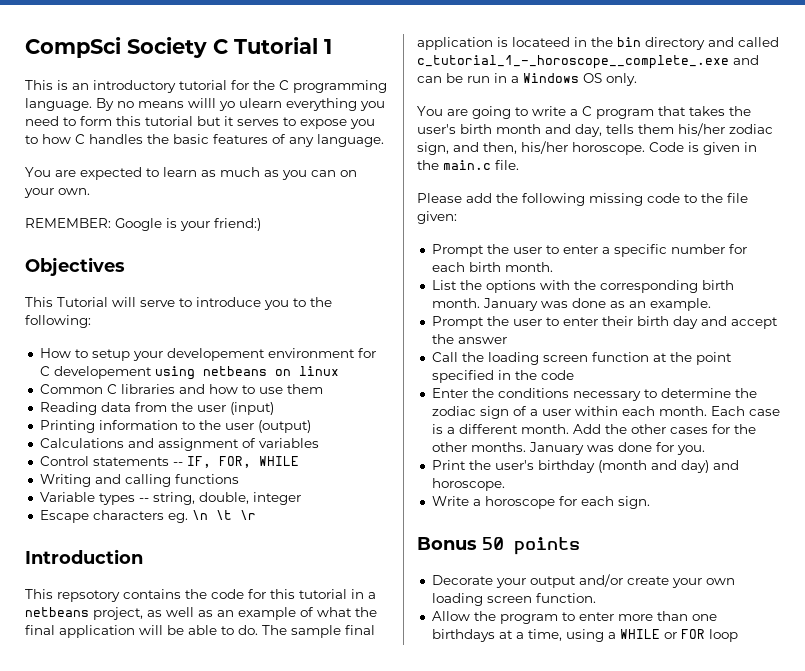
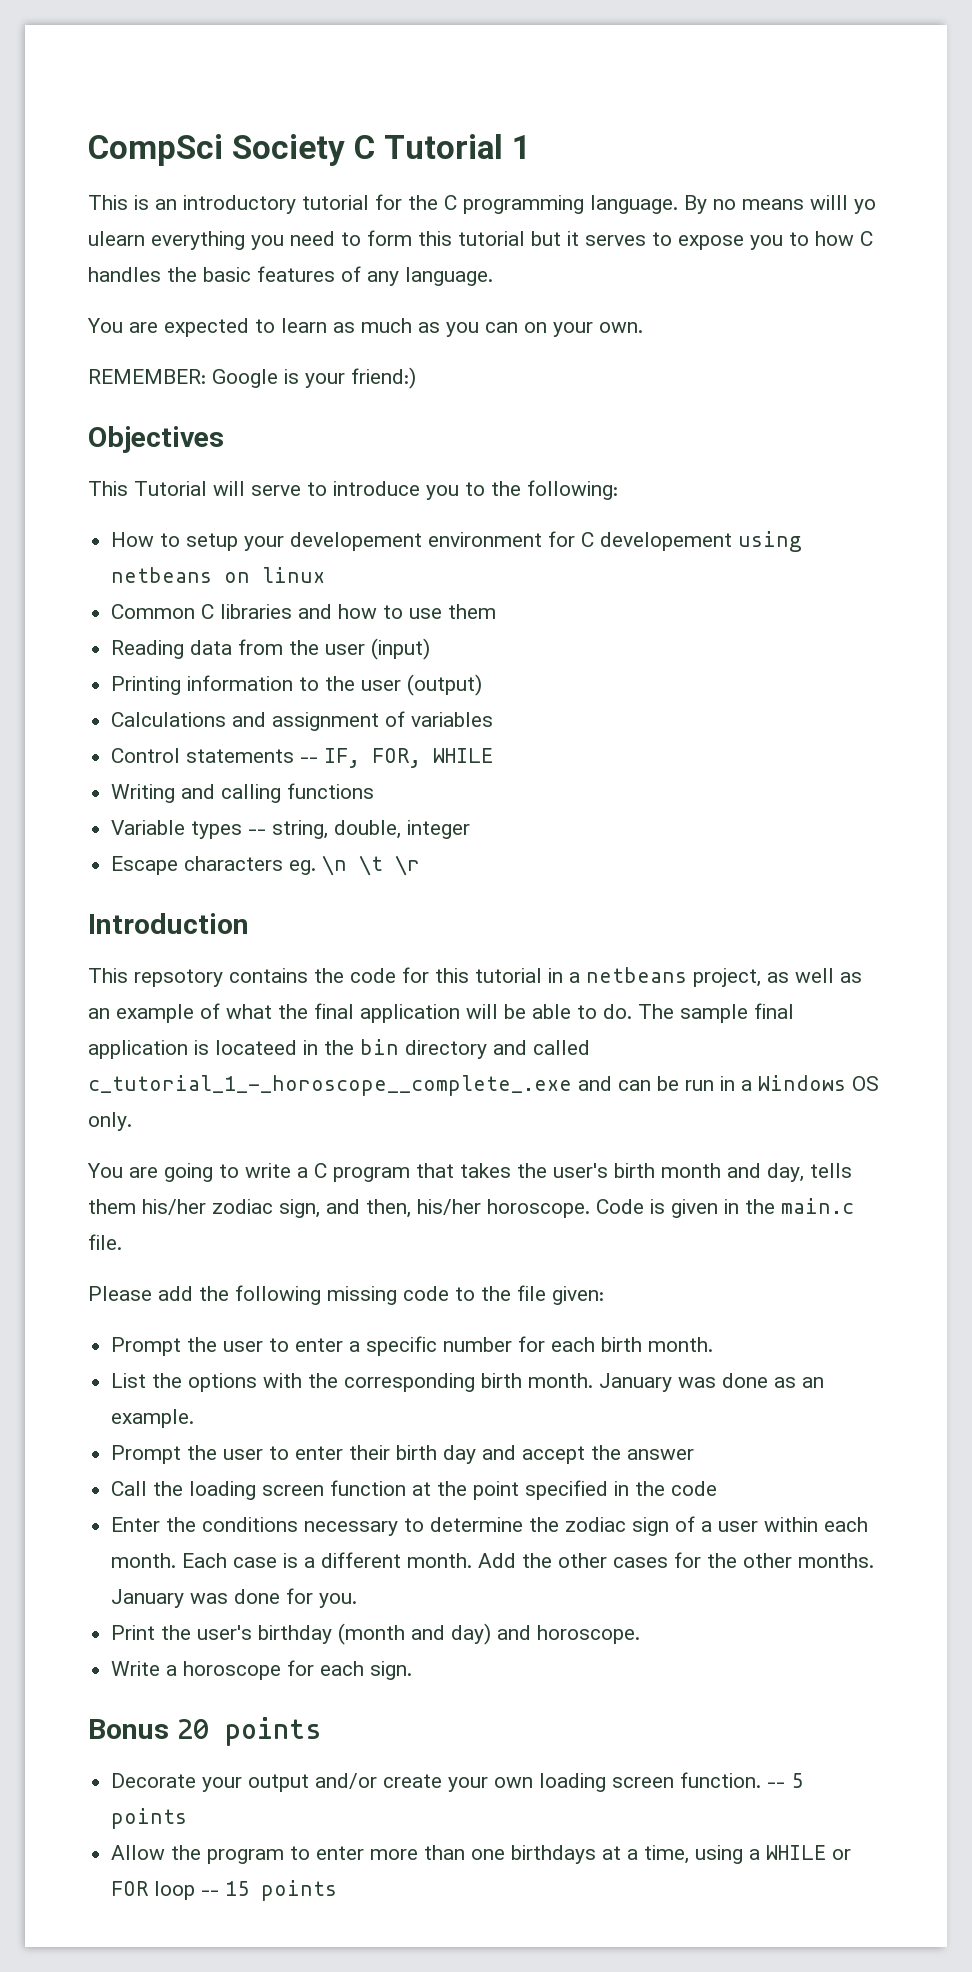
[482,537,504,550] 50 -> [176,1719,209,1739] 20
(596, 598) none -> [767,1773,804,1788] [111,1808,188,1829] -- 5 points
(738, 635) none -> [201,1880,338,1901] -- 15 points

